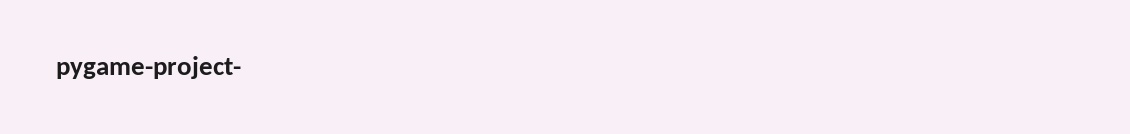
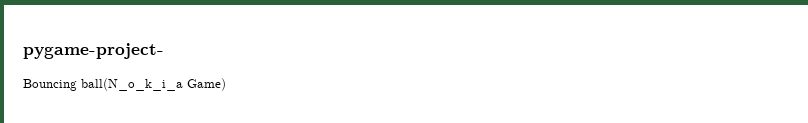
(241, 67) none -> [23,78,226,91] // Bouncing ball(N_o_k_i_a Game)

